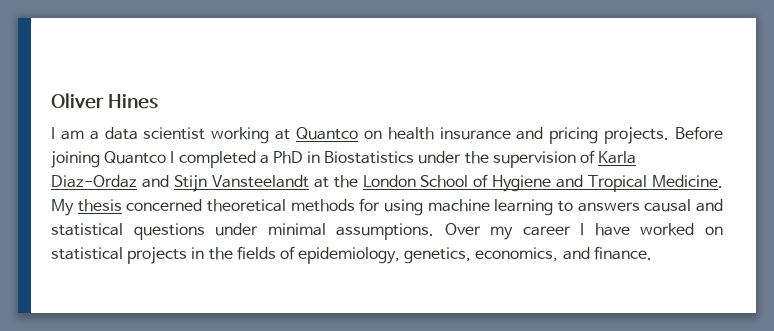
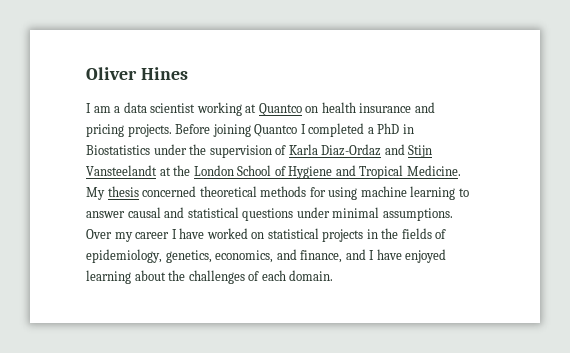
[577,202,640,212] answers -> [86,211,125,218] answer
[593,246,652,260] finance. -> [300,249,447,263] [86,270,334,284] finance, and I have enjoyed learning about the challenges of each domain.

